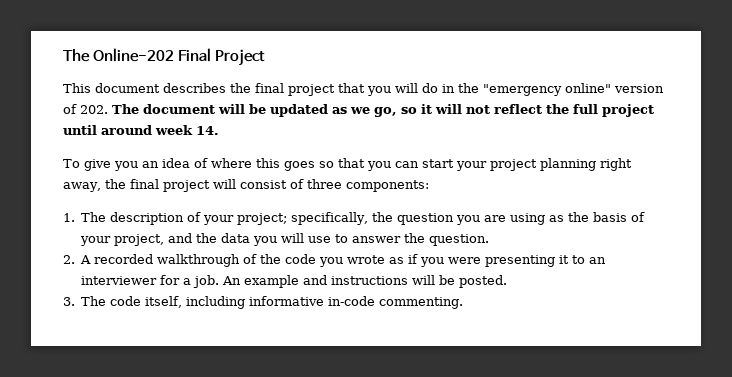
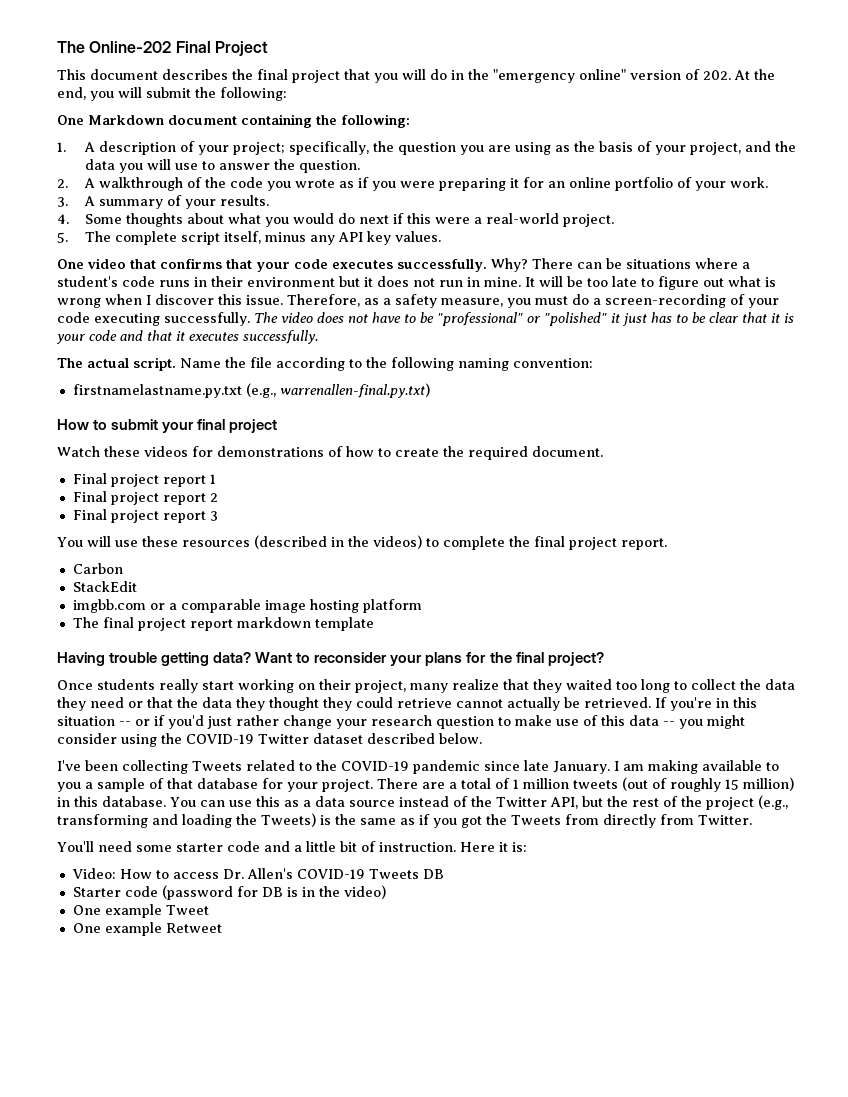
[112,104,654,117] [63,125,219,135] [63,158,632,171] [63,179,429,192] The document will be updated as we go, so it will not reflect the full project until around week 14. // To give you an idea of where this goes so that you can start your project planning right away, the final project will consist of three components: -> [734,69,775,80] [57,87,287,101] [57,114,410,128] At the end, you will submit the following: // One Markdown document containing the following:
[81,212,107,222] The -> [83,142,95,152] A
[94,254,154,264] recorded -> (95, 183) none
[485,255,607,267] [81,275,508,288] [63,296,464,309] presenting it to an interviewer for a job. An example and instructions will be posted. // 3. The code itself, including informative in-code commenting. -> [438,177,768,191] [57,195,269,209] [57,213,614,227] [57,231,441,245] [57,258,750,272] [57,276,776,290] [57,294,779,308] [57,312,794,326] [57,330,318,344] [57,357,593,371] [72,383,430,398] [57,419,278,433] [57,446,603,460] [72,473,216,487] [72,491,218,505] [72,509,218,523] [57,535,667,550] [72,563,123,574] [72,581,137,592] [72,599,422,613] [72,617,374,631] [57,652,604,666] [57,679,795,693] [57,697,757,711] [57,715,745,729] [57,733,482,747] [57,760,779,774] [57,777,794,792] [57,795,788,810] [57,813,752,828] [57,841,527,852] [71,868,444,879] [72,885,386,900] [72,904,209,918] [72,922,222,936] preparing it for an online portfolio of your work. // 3. A summary of your results. // 4. Some thoughts about what you would do next if this were a real-world project. // 5. The complete script itself, minus any API key values. // One video that confirms that your code executes successfully. Why? There can be situations where a student's code runs in their environment but it does not run in mine. It will be too late to figure out what is wrong when I discover this issue. Therefore, as a safety measure, you must do a screen-recording of your code executing successfully. The video does not have to be "professional" or "polished" it just has to be clear that it is your code and that it executes successfully. // The actual script. Name the file according to the following naming convention: // firstnamelastname.py.txt (e.g., warrenallen-final.py.txt) // How to submit your final project // Watch these videos for demonstrations of how to create the required document. // Final project report 1 // Final project report 2 // Final project report 3 // You will use these resources (described in the videos) to complete the final project report. // Carbon // StackEdit // imgbb.com or a comparable image hosting platform // The final project report markdown template // Having trouble getting data? Want to reconsider your plans for the final project? // Once students really start working on their project, many realize that they waited too long to collect the data they need or that the data they thought they could retrieve cannot actually be retrieved. If you're in this situation -- or if you'd just rather change your research question to make use of this data -- you might consider using the COVID-19 Twitter dataset described below. // I've been collecting Tweets related to the COVID-19 pandemic since late January. I am making available to you a sample of that database for your project. There are a total of 1 million tweets (out of roughly 15 million) in this database. You can use this as a data source instead of the Twitter API, but the rest of the project (e.g., transforming and loading the Tweets) is the same as if you got the Tweets from directly from Twitter. // You'll need some starter code and a little bit of instruction. Here it is: // Video: How to access Dr. Allen's COVID-19 Tweets DB // Starter code (password for DB is in the video) // One example Tweet // One example Retweet

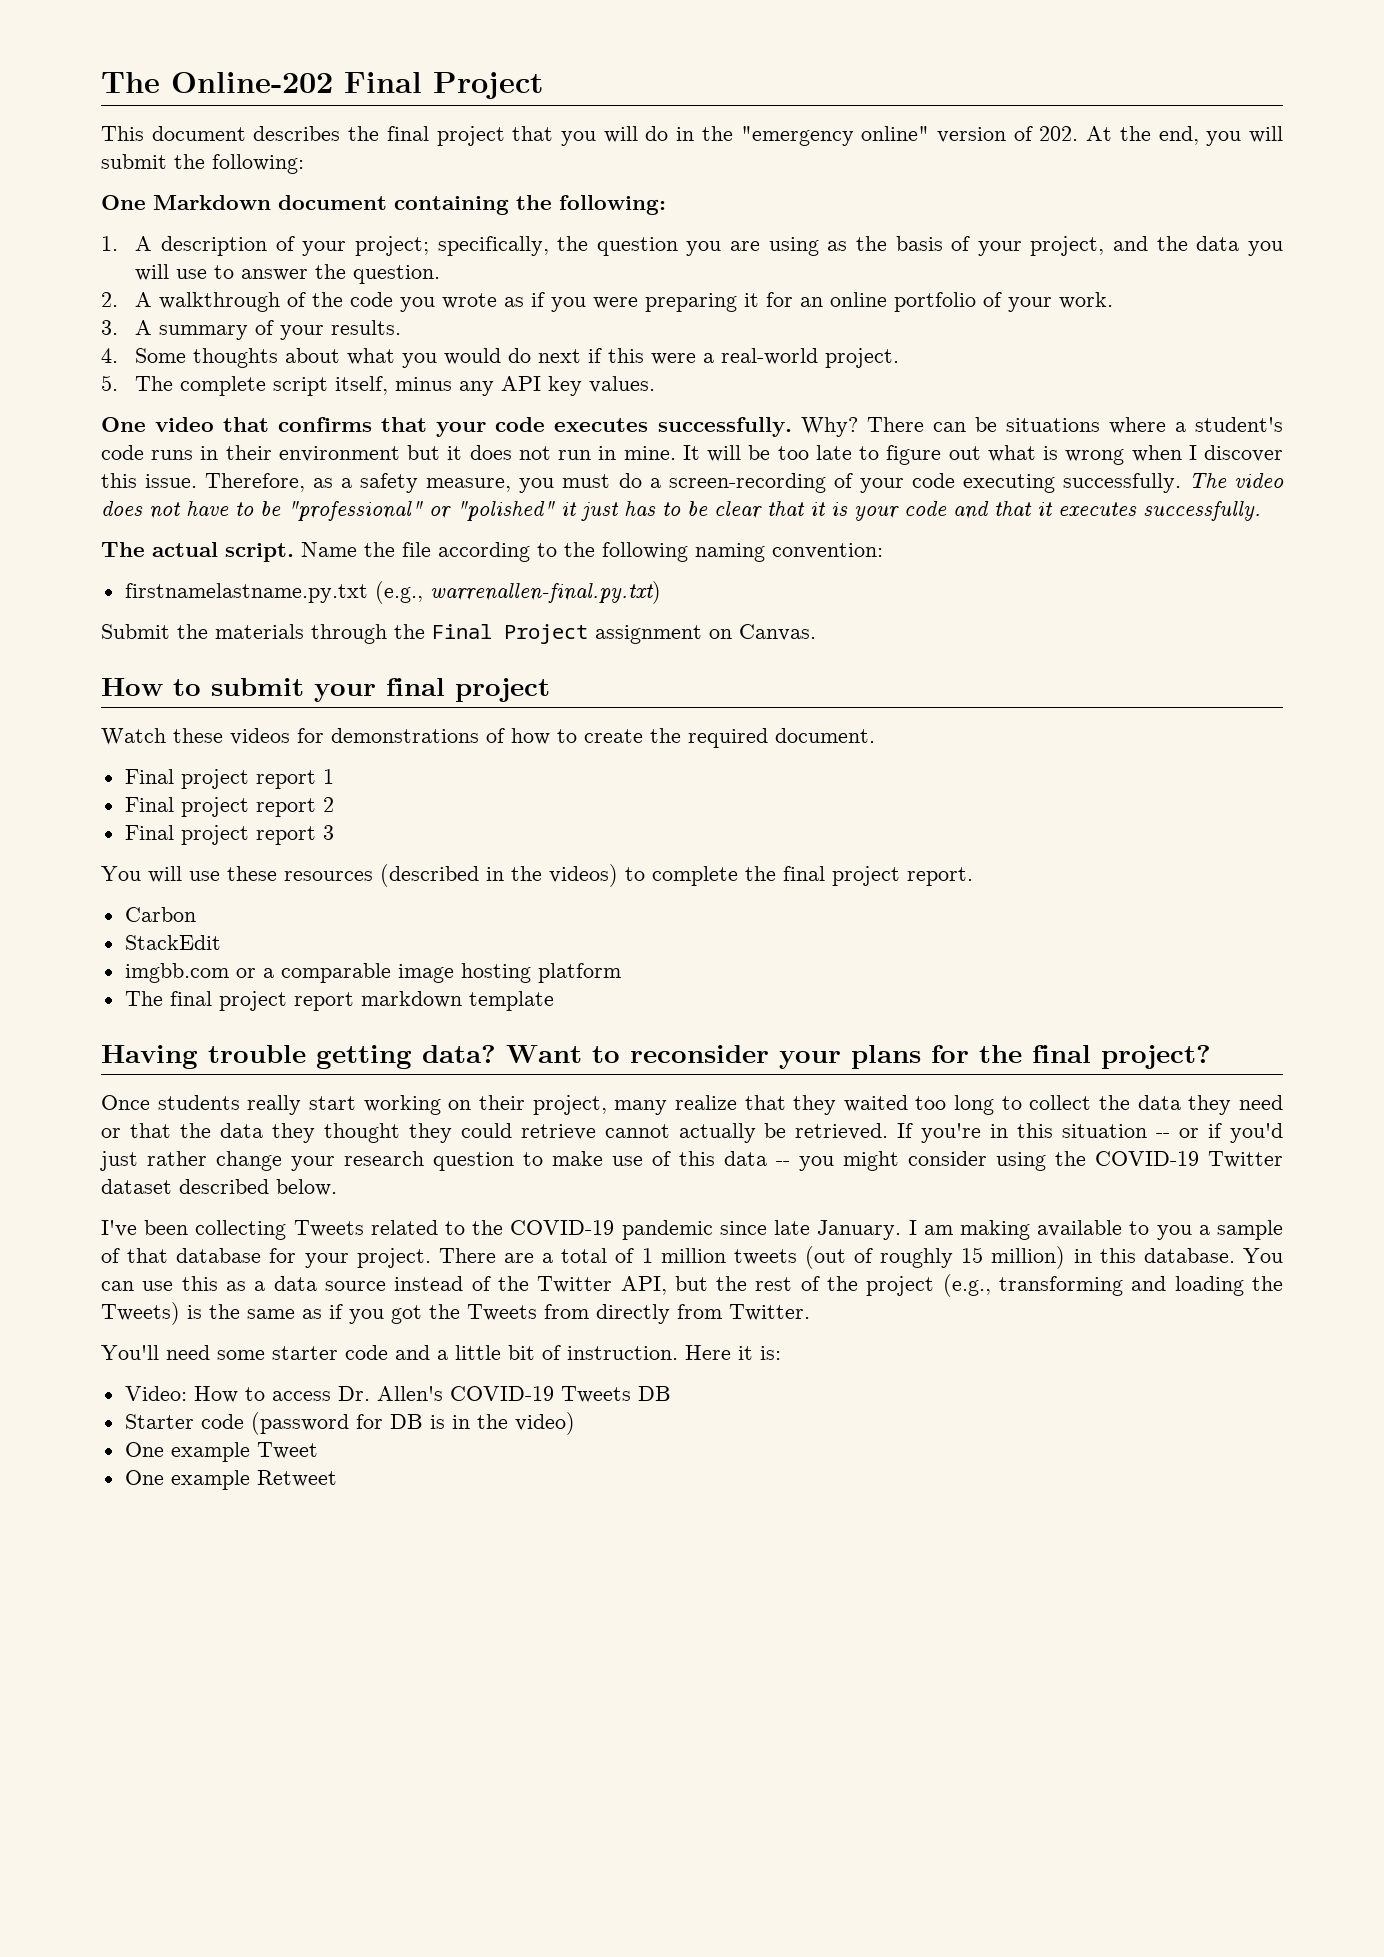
(430, 390) none -> [101,624,816,644] // Submit the materials through the Final Project assignment on Canvas.

